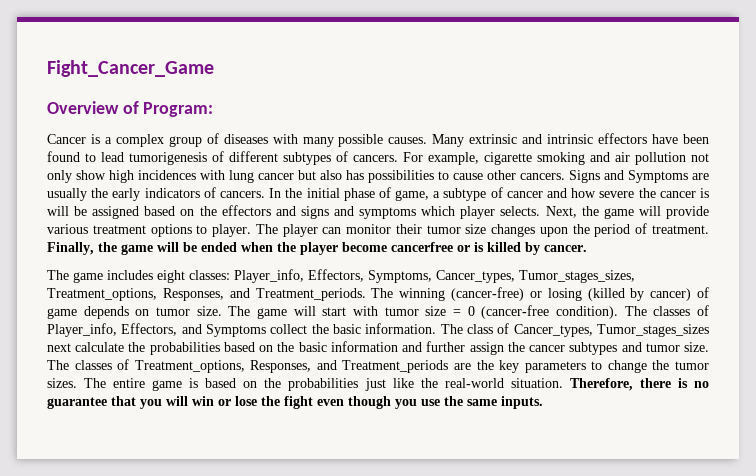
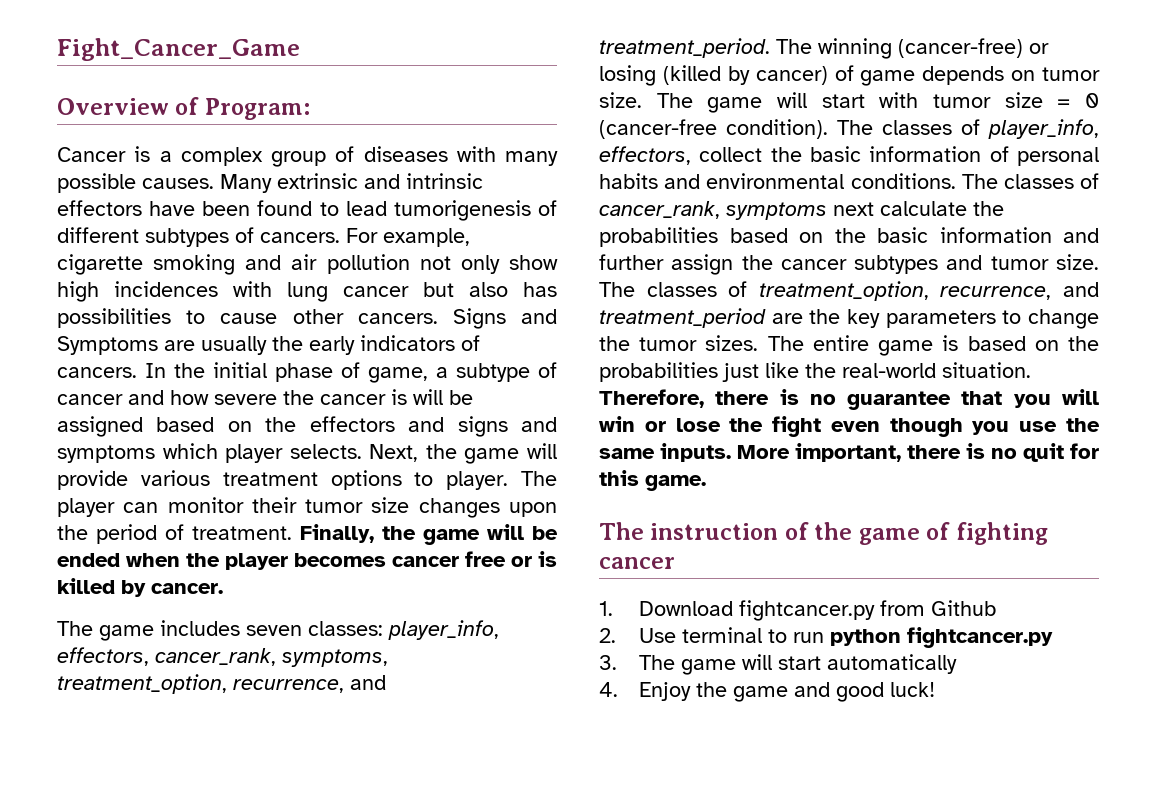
[342,242,453,252] become cancerfree -> [294,551,506,567] becomes cancer free
[157,269,635,283] [47,288,366,301] eight classes: Player_info, Effectors, Symptoms, Cancer_types, Tumor_stages_sizes, Treatment_options, Responses, and Treatment_periods. -> [246,620,499,640] [57,647,388,667] [57,674,386,694] [599,38,770,58] seven classes: player_info, effectors, cancer_rank, symptoms, treatment_option, recurrence, and treatment_period.
[47,323,709,337] Player_info, Effectors, and Symptoms collect the basic information. The class of Cancer_types, Tumor_stages_sizes -> [988,119,1099,139] [599,146,1099,166] [599,173,1099,189] [599,201,827,220] player_info, effectors, collect the basic information of personal habits and environmental conditions. The classes of cancer_rank, symptoms
[134,360,449,373] Treatment_options, Responses, and Treatment_periods -> [758,281,1099,301] [599,308,766,328] treatment_option, recurrence, and treatment_period
(543, 402) none -> [737,443,1099,462] [599,470,706,491] [599,522,1048,545] [599,557,675,569] [599,600,997,621] [599,627,1054,648] [599,654,958,675] [599,682,936,702] More important, there is no quit for this game. // The instruction of the game of fighting cancer // 1. Download fightcancer.py from Github // 2. Use terminal to run python fightcancer.py // 3. The game will start automatically // 4. Enjoy the game and good luck!

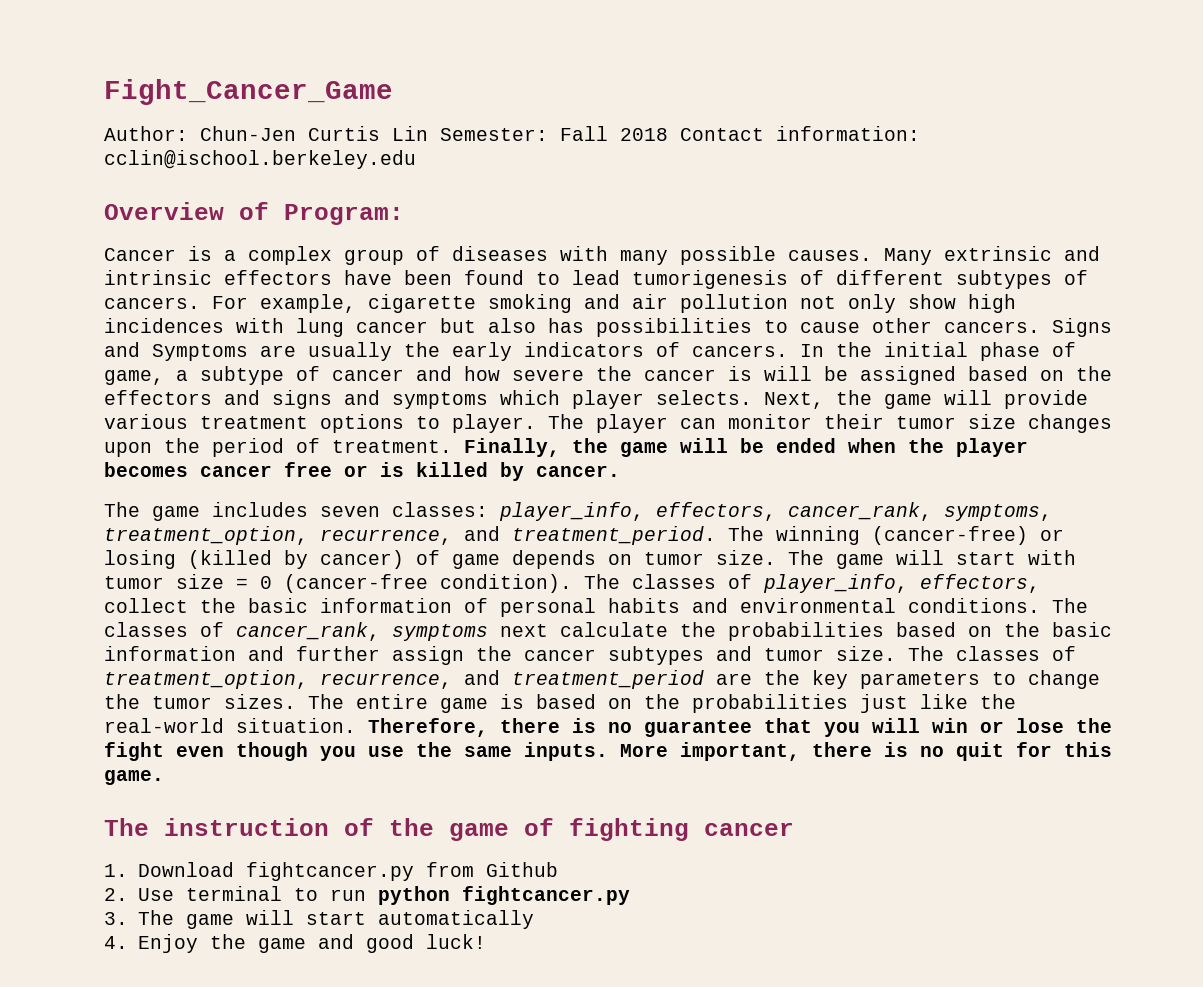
(300, 49) none -> [104,126,920,141] [104,150,416,169] // Author: Chun-Jen Curtis Lin Semester: Fall 2018 Contact information: cclin@ischool.berkeley.edu

